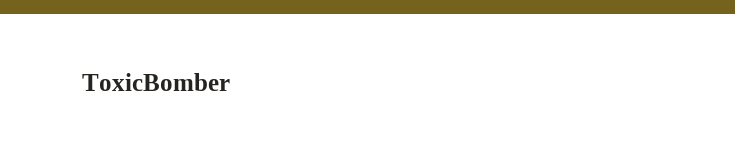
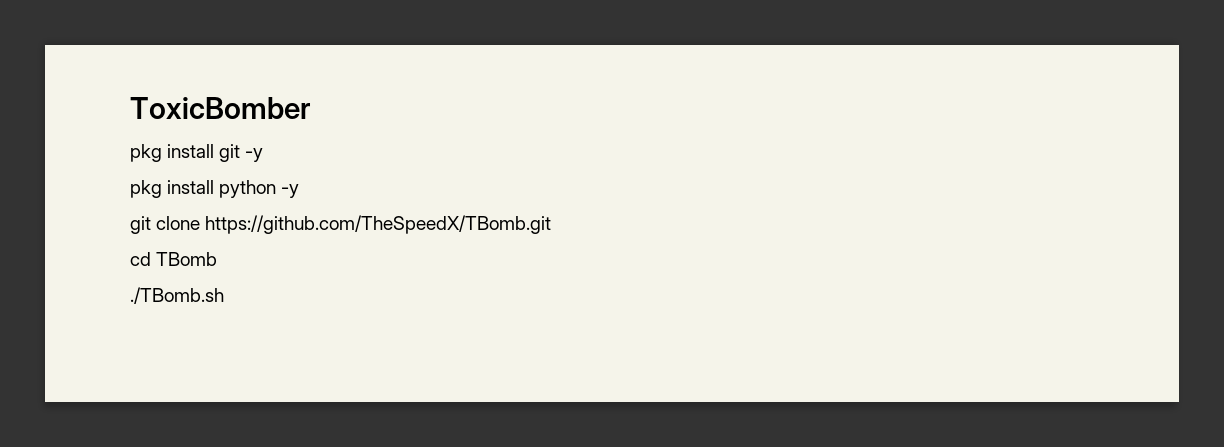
(230, 82) none -> [130,144,264,162] [130,180,300,198] [130,215,552,234] [130,252,218,266] [130,287,224,304] // pkg install git -y // pkg install python -y // git clone https://github.com/TheSpeedX/TBomb.git // cd TBomb // ./TBomb.sh

